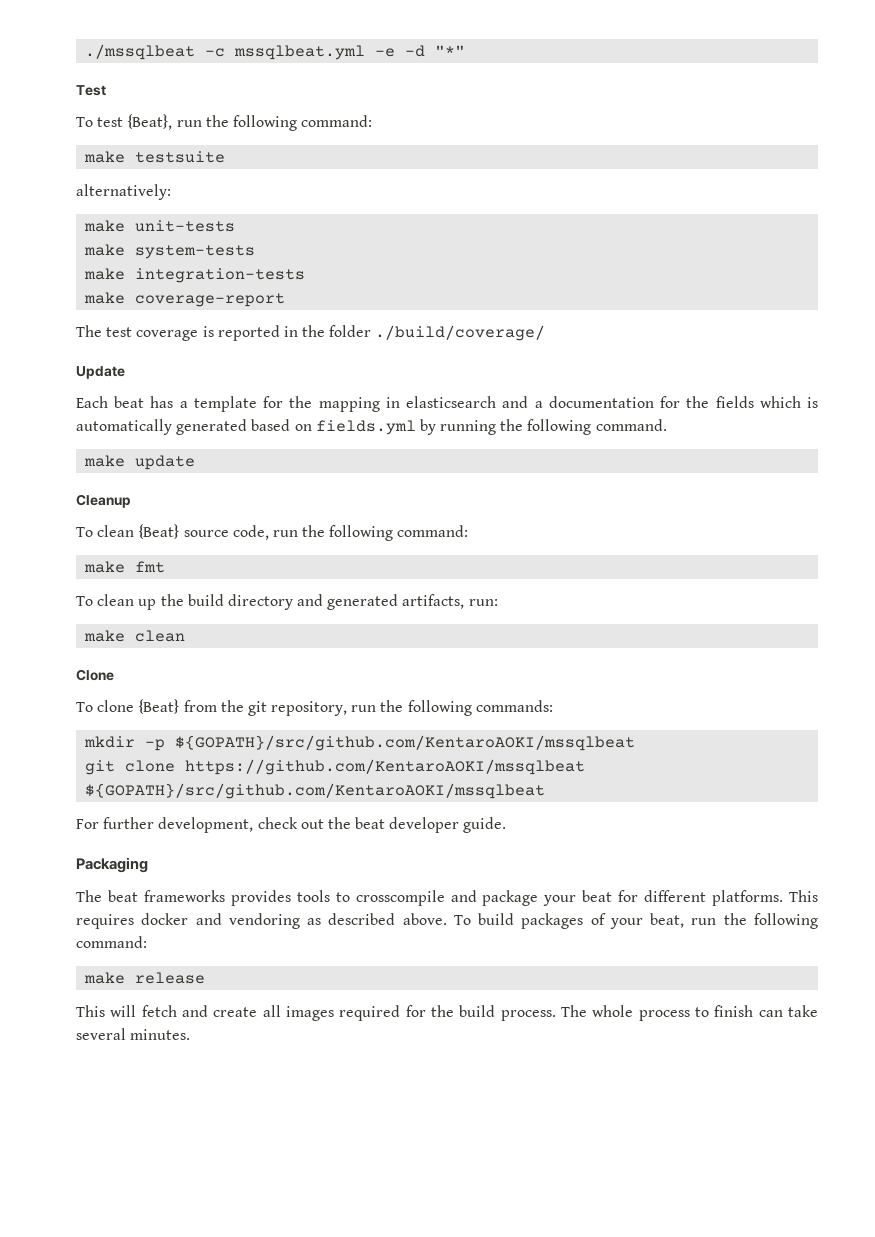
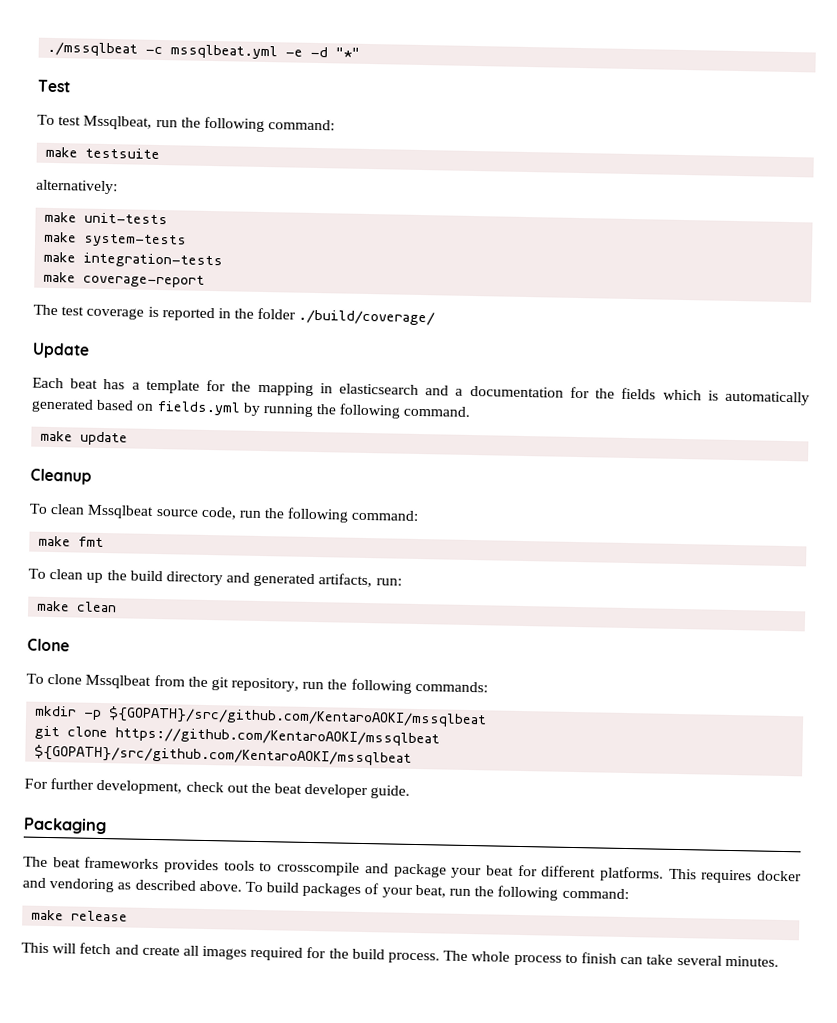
[127,114,173,130] {Beat}, -> [83,115,153,130] Mssqlbeat,
[138,524,180,539] {Beat} -> [87,504,155,519] Mssqlbeat
[138,699,180,714] {Beat} -> [85,674,152,689] Mssqlbeat

